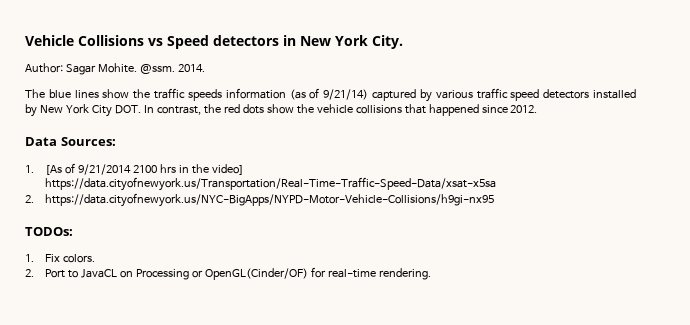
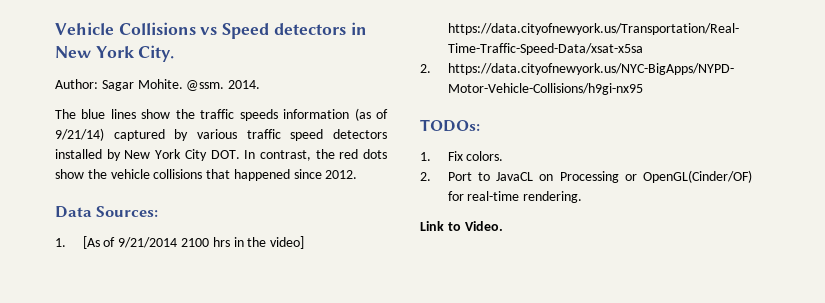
(432, 274) none -> [420,221,503,231] // Link to Video.

